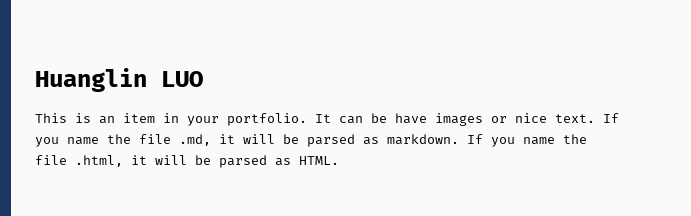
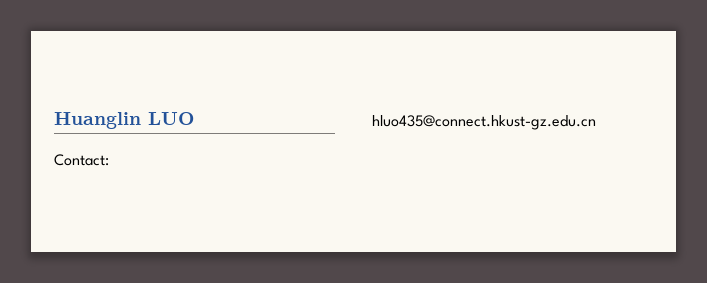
[35,113,619,126] [35,134,587,147] [35,155,339,168] This is an item in your portfolio. It can be have images or nice text. If you name the file .md, it will be parsed as markdown. If you name the file .html, it will be parsed as HTML. -> [54,154,109,166] [372,115,596,130] Contact: hluo435@connect.hkust-gz.edu.cn

